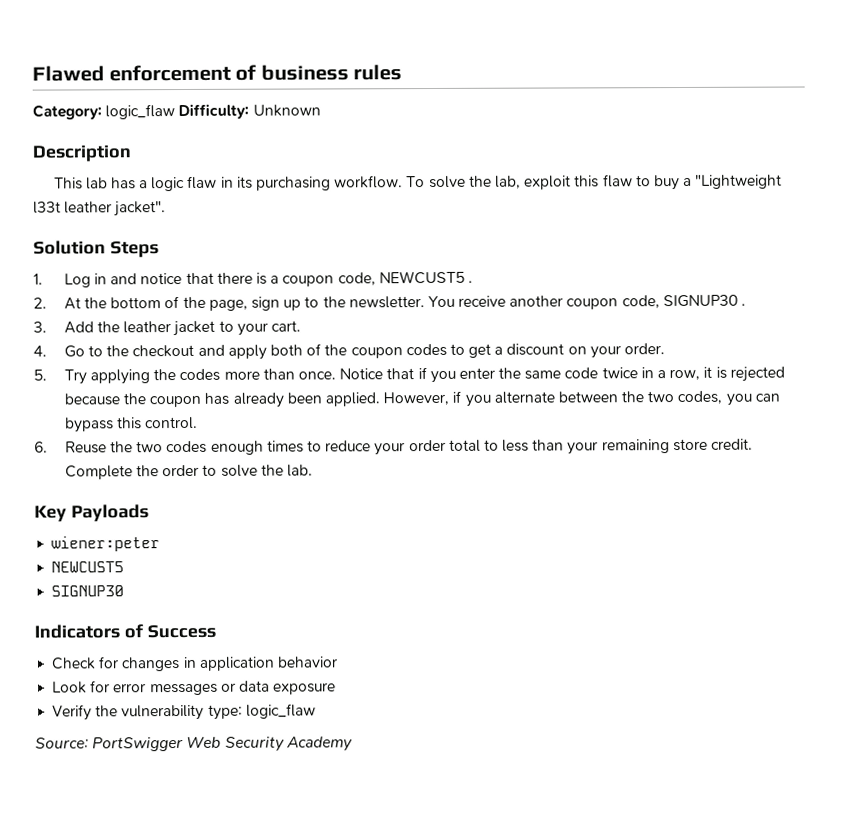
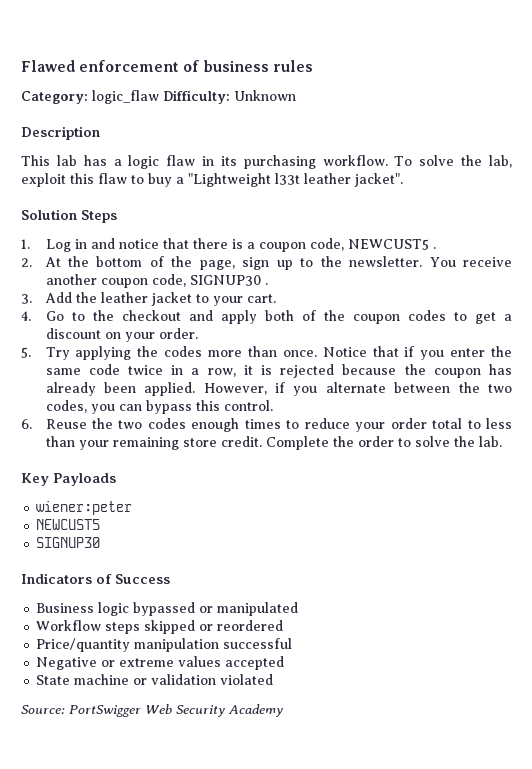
[51,656,338,672] [52,680,337,696] [52,703,316,721] Check for changes in application behavior // Look for error messages or data exposure // Verify the vulnerability type: logic_flaw -> [36,602,299,616] [36,620,284,634] [36,638,293,652] [36,656,285,670] [36,674,274,685] Business logic bypassed or manipulated // Workflow steps skipped or reordered // Price/quantity manipulation successful // Negative or extreme values accepted // State machine or validation violated

